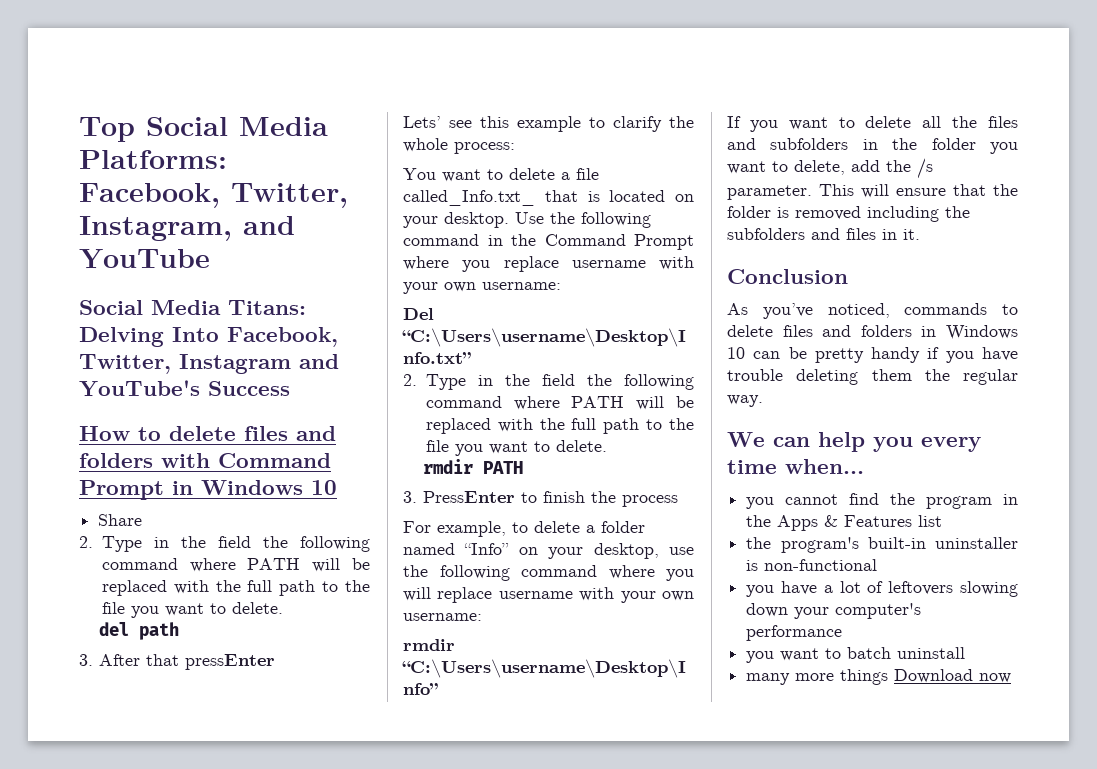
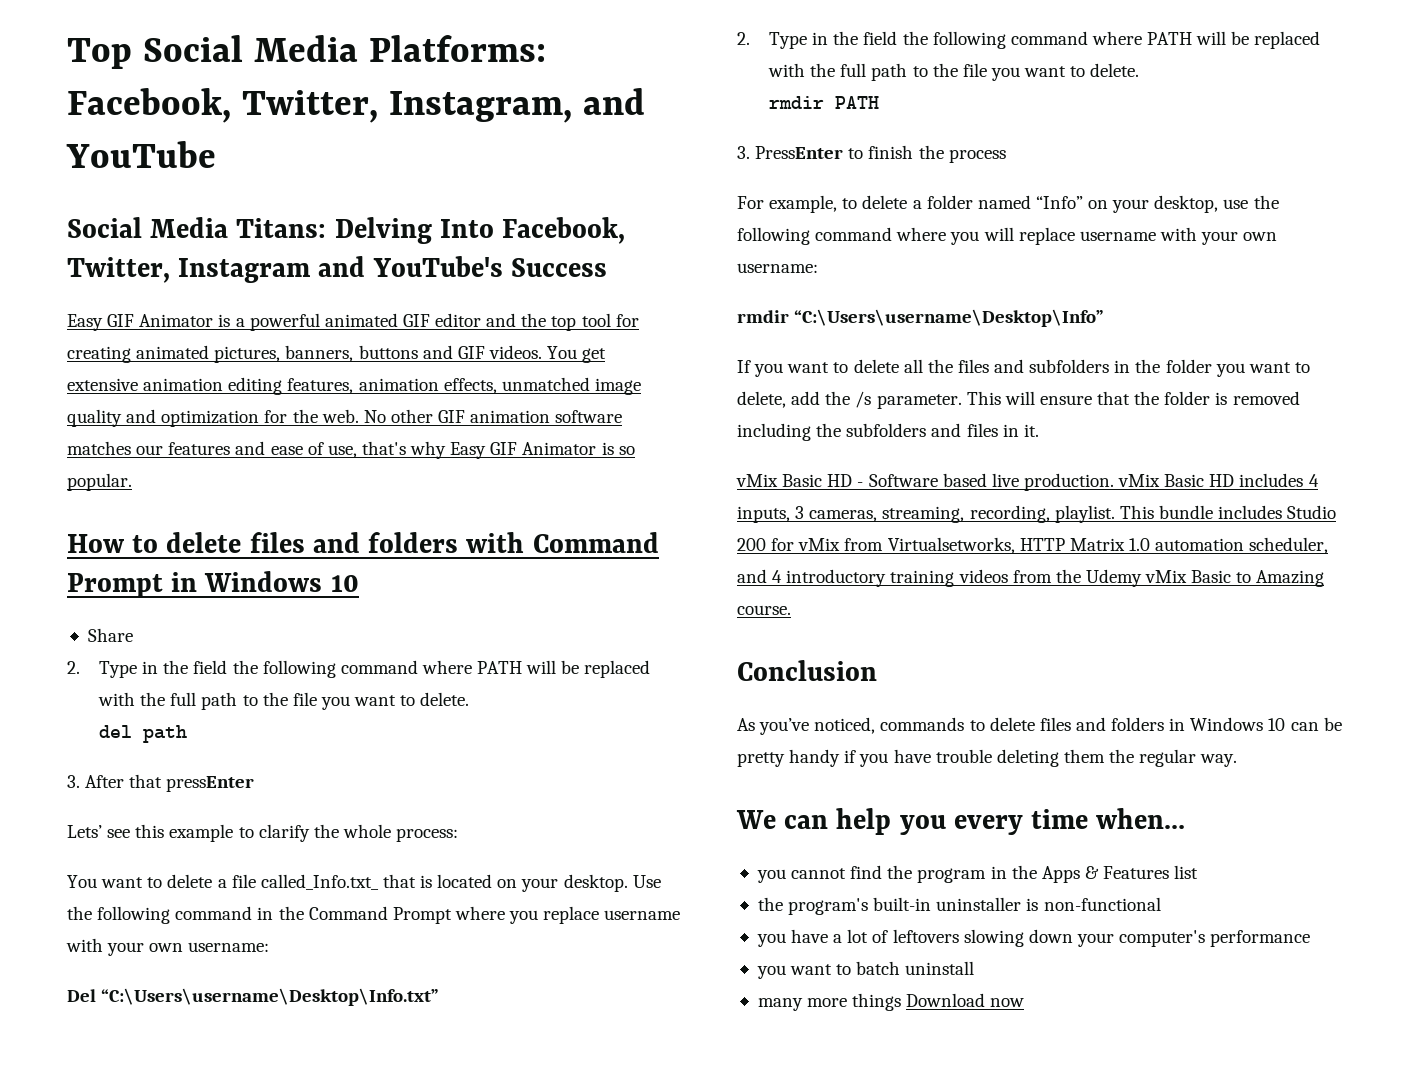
(290, 388) none -> [67,313,639,331] [67,345,607,363] [67,377,641,395] [67,409,623,427] [67,441,635,459] [67,473,132,491] // Easy GIF Animator is a powerful animated GIF editor and the top tool for creating animated pictures, banners, buttons and GIF videos. You get extensive animation editing features, animation effects, unmatched image quality and optimization for the web. No other GIF animation software matches our features and ease of use, that's why Easy GIF Animator is so popular.
(920, 234) none -> [736,473,1319,491] [737,505,1337,523] [737,537,1329,554] [737,569,1325,587] [737,605,791,615] // vMix Basic HD - Software based live production. vMix Basic HD includes 4 inputs, 3 cameras, streaming, recording, playlist. This bundle includes Studio 200 for vMix from Virtualsetworks, HTTP Matrix 1.0 automation scheduler, and 4 introductory training videos from the Udemy vMix Basic to Amazing course.

